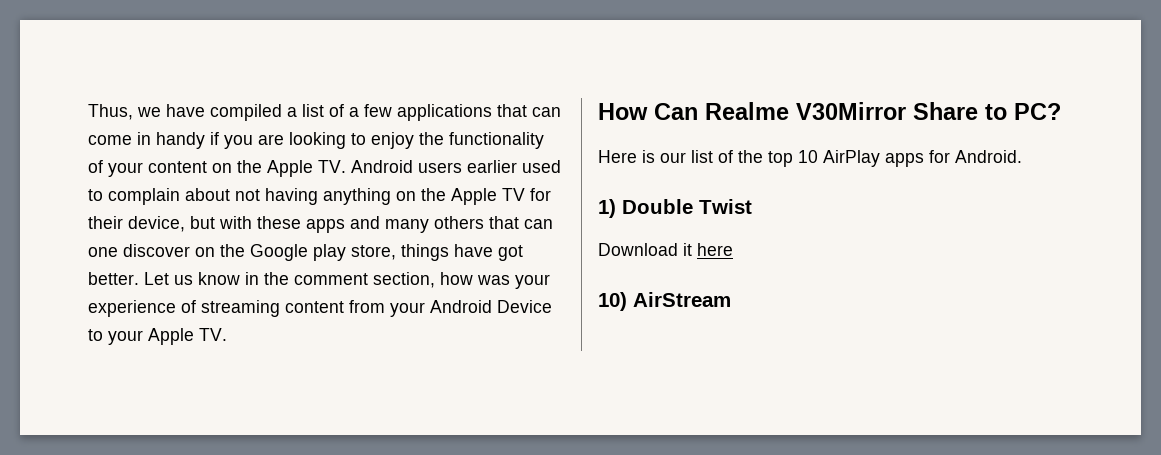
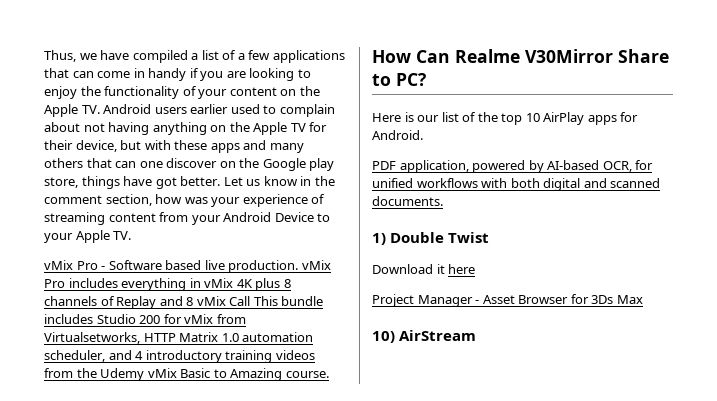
(227, 334) none -> [44,260,331,273] [44,278,291,291] [44,296,324,309] [44,314,246,324] [44,332,314,344] [44,350,315,363] [44,368,329,381] // vMix Pro - Software based live production. vMix Pro includes everything in vMix 4K plus 8 channels of Replay and 8 vMix Call This bundle includes Studio 200 for vMix from Virtualsetworks, HTTP Matrix 1.0 automation scheduler, and 4 introductory training videos from the Udemy vMix Basic to Amazing course.
(1022, 156) none -> [372,160,654,173] [372,178,661,191] [372,196,443,206] // PDF application, powered by AI-based OCR, for unified workflows with both digital and scanned documents.
(733, 249) none -> [372,294,643,307] // Project Manager - Asset Browser for 3Ds Max

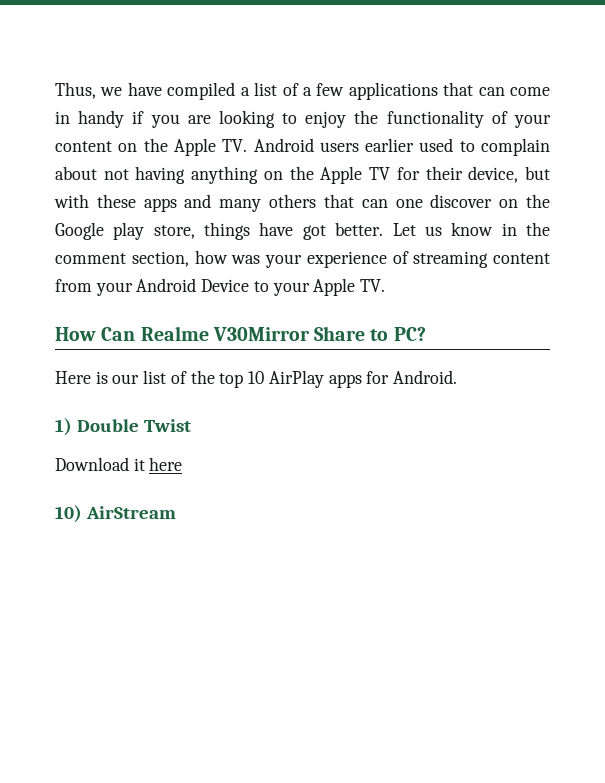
[44,260,331,273] [44,278,291,291] [44,296,324,309] [44,314,246,324] [44,332,314,344] [44,350,315,363] [44,368,329,381] // vMix Pro - Software based live production. vMix Pro includes everything in vMix 4K plus 8 channels of Replay and 8 vMix Call This bundle includes Studio 200 for vMix from Virtualsetworks, HTTP Matrix 1.0 automation scheduler, and 4 introductory training videos from the Udemy vMix Basic to Amazing course. -> (386, 285) none
[372,160,654,173] [372,178,661,191] [372,196,443,206] // PDF application, powered by AI-based OCR, for unified workflows with both digital and scanned documents. -> (457, 377) none
[372,294,643,307] // Project Manager - Asset Browser for 3Ds Max -> (183, 464) none

